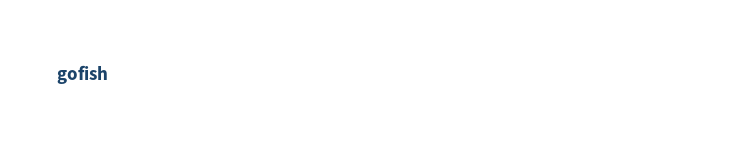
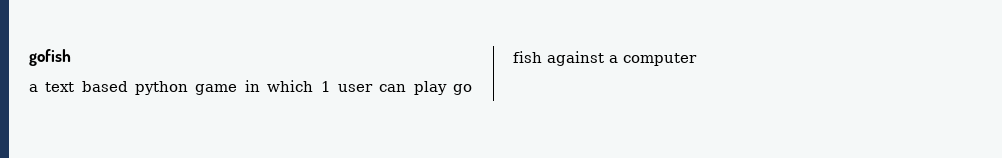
(108, 74) none -> [29,80,473,95] [513,51,697,66] // a text based python game in which 1 user can play go fish against a computer

